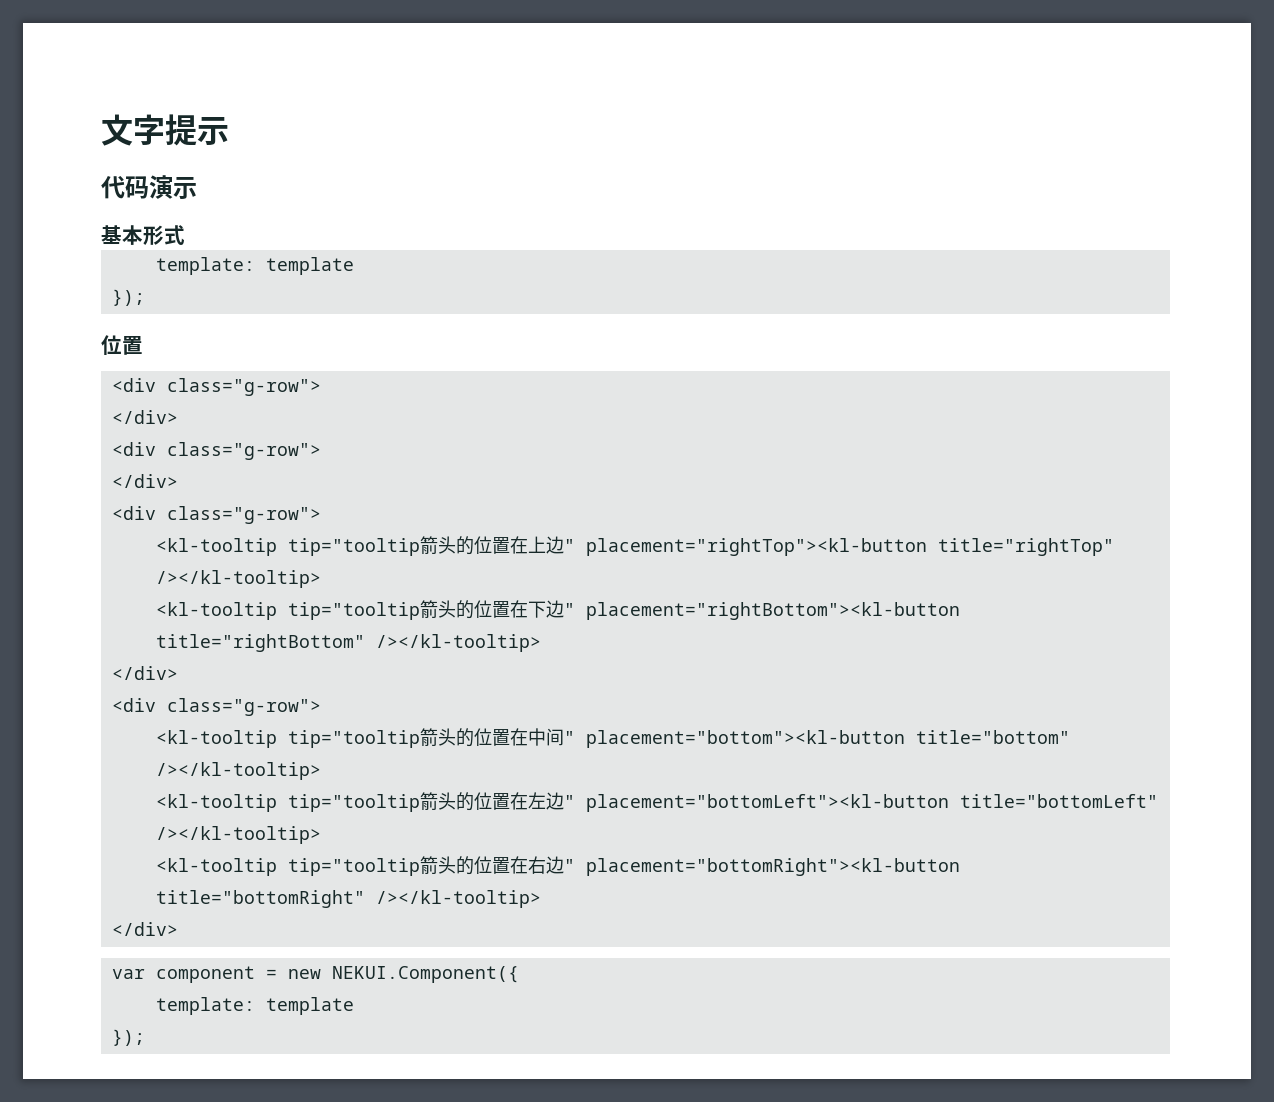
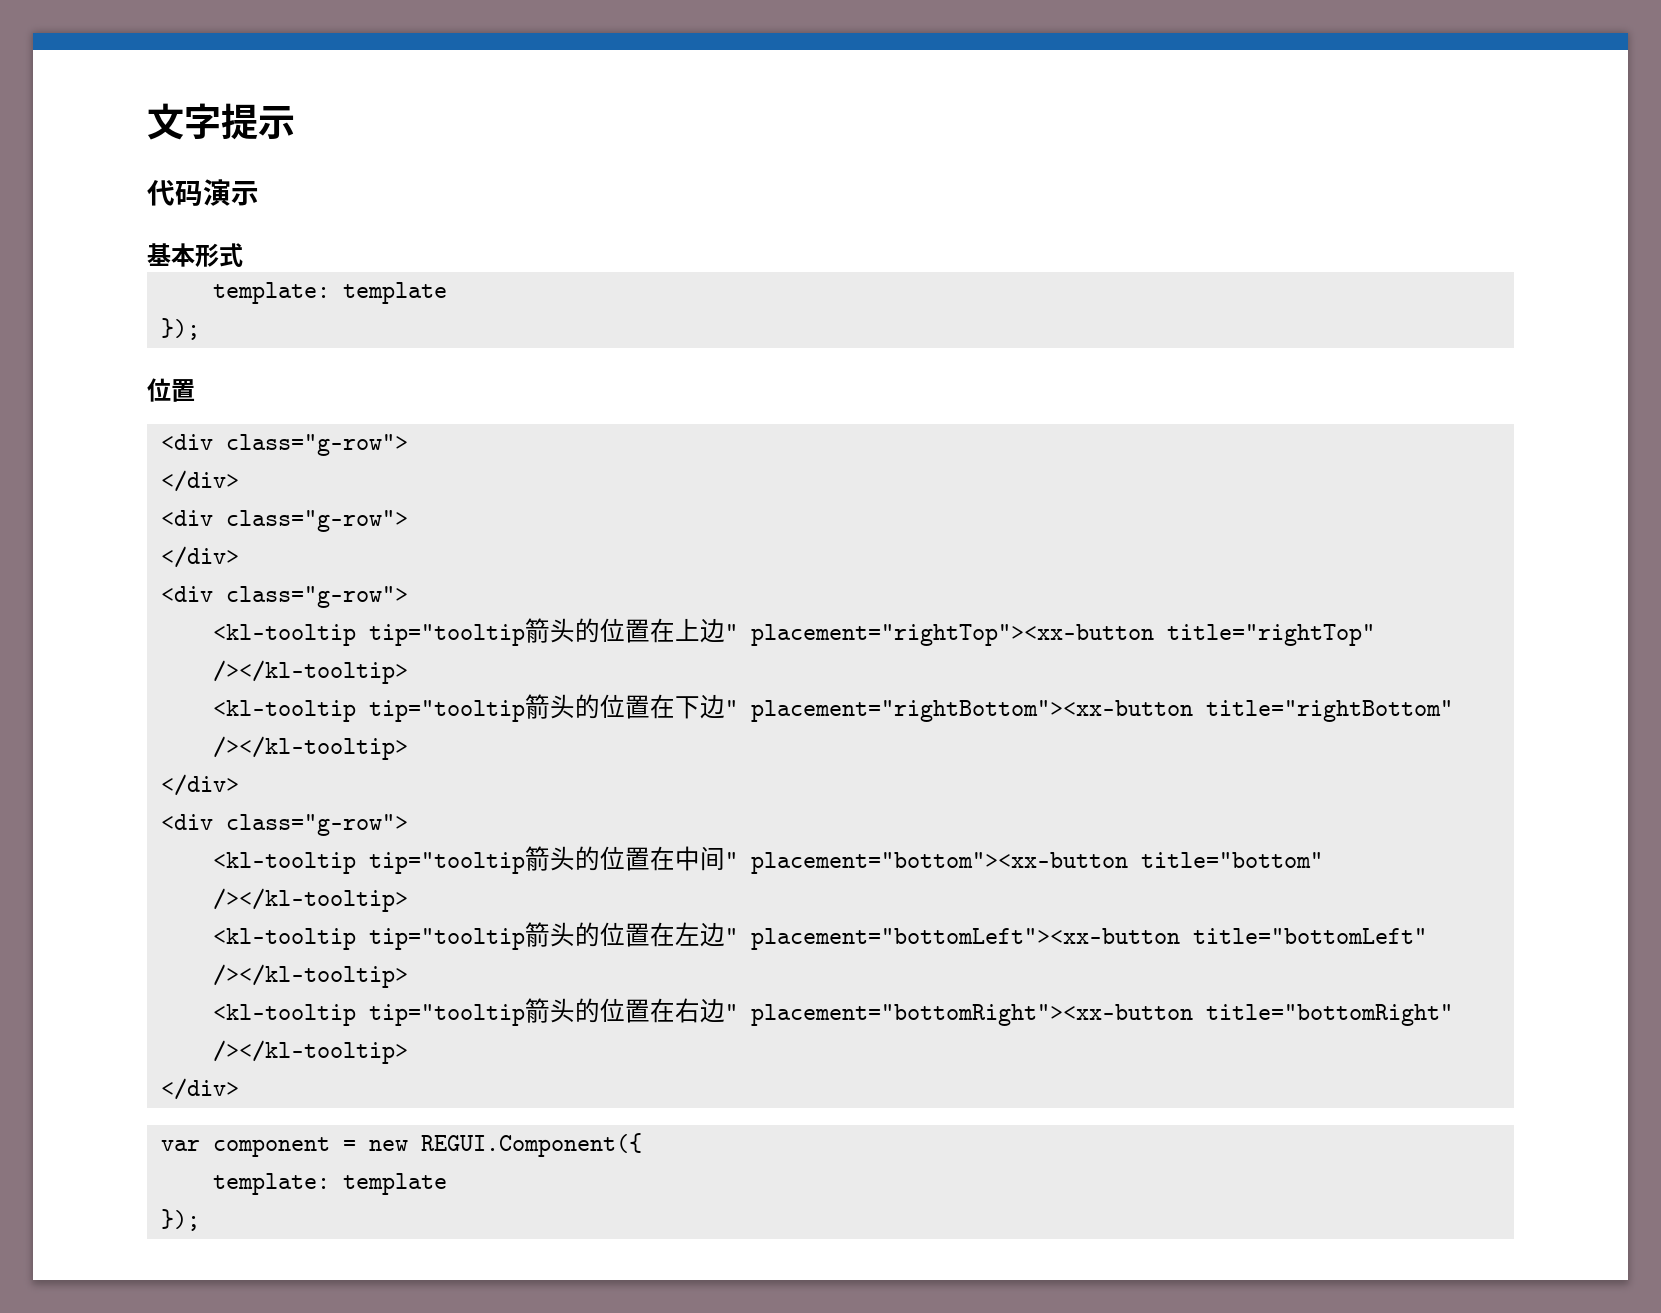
[585,538,927,556] placement="rightTop"><kl-button -> [750,624,1154,646] placement="rightTop"><xx-button
[585,602,960,620] placement="rightBottom"><kl-button -> [750,700,1193,722] placement="rightBottom"><xx-button
[585,730,905,748] placement="bottom"><kl-button -> [750,852,1128,874] placement="bottom"><xx-button
[585,794,949,812] placement="bottomLeft"><kl-button -> [750,928,1180,950] placement="bottomLeft"><xx-button
[585,858,960,876] placement="bottomRight"><kl-button -> [750,1004,1193,1026] placement="bottomRight"><xx-button
[331,966,519,983] NEKUI.Component({ -> [420,1133,642,1157] REGUI.Component({

